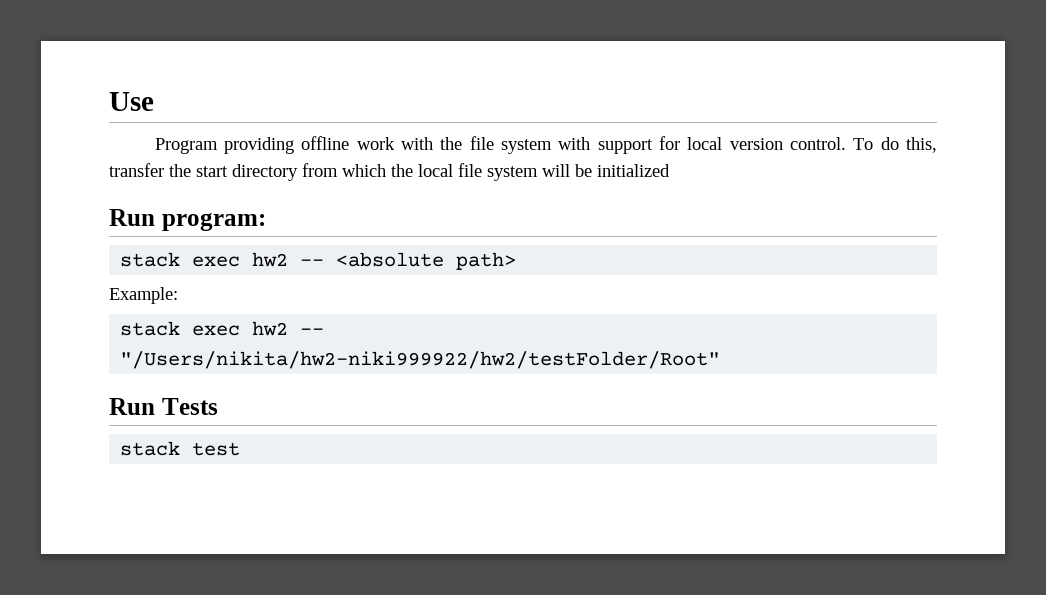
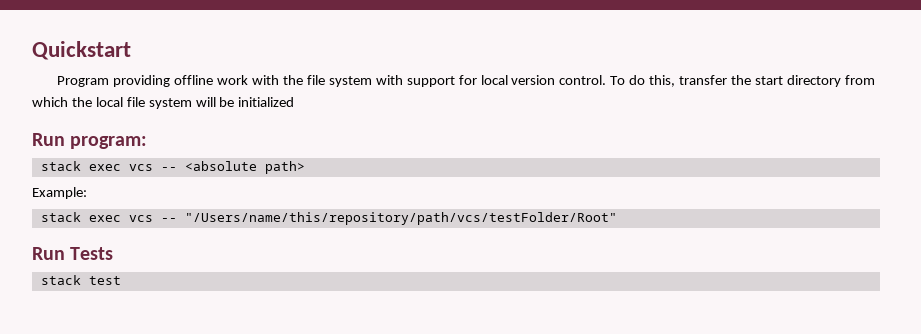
[109,92,154,111] Use -> [32,41,131,60] Quickstart
[252,252,289,267] hw2 -> [128,164,153,171] vcs
[252,321,325,336] [120,351,721,369] hw2 -- "/Users/nikita/hw2-niki999922/hw2/testFolder/Root" -> [128,212,617,225] vcs -- "/Users/name/this/repository/path/vcs/testFolder/Root"

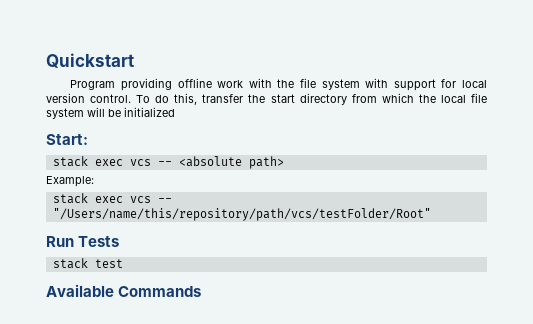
[32,133,148,149] Run program: -> [46,134,88,145] Start:
(121, 280) none -> [46,284,202,297] // Available Commands

